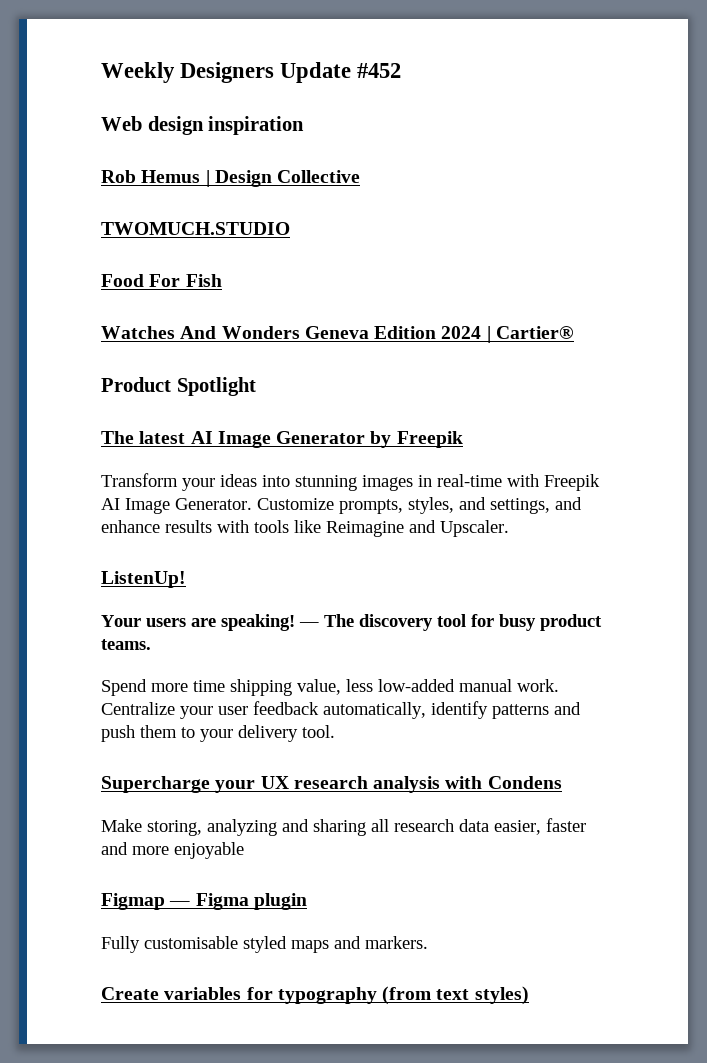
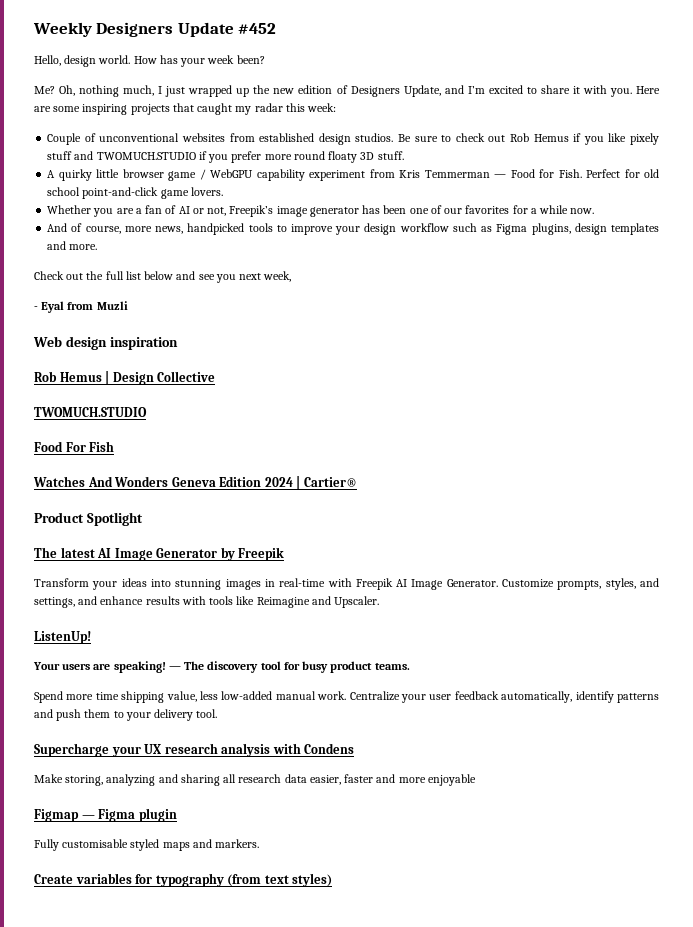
(402, 70) none -> [34,55,265,67] [34,85,660,97] [34,103,337,115] [47,133,660,145] [47,151,404,163] [47,169,659,181] [47,187,223,199] [47,205,595,217] [47,223,659,235] [47,241,98,250] [34,271,292,283] [34,301,128,313] // Hello, design world. How has your week been? // Me? Oh, nothing much, I just wrapped up the new edition of Designers Update, and I’m excited to share it with you. Here are some inspiring projects that caught my radar this week: // Couple of unconventional websites from established design studios. Be sure to check out Rob Hemus if you like pixely stuff and TWOMUCH.STUDIO if you prefer more round floaty 3D stuff. // A quirky little browser game / WebGPU capability experiment from Kris Temmerman — Food for Fish. Perfect for old school point-and-click game lovers. // Whether you are a fan of AI or not, Freepik’s image generator has been one of our favorites for a while now. // And of course, more news, handpicked tools to improve your design workflow such as Figma plugins, design templates and more. // Check out the full list below and see you next week, // - Eyal from Muzli

